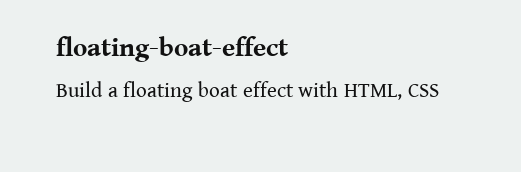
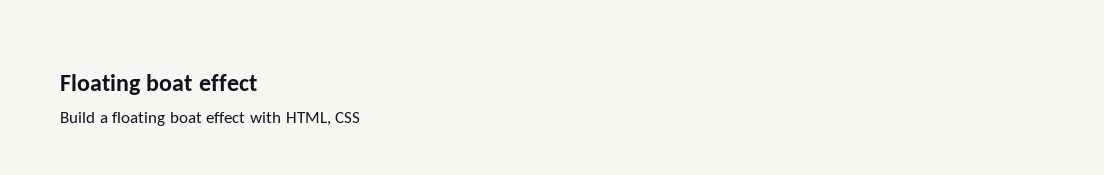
[56,36,288,62] floating-boat-effect -> [60,74,257,95] Floating boat effect

